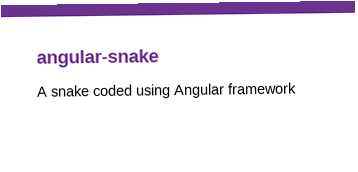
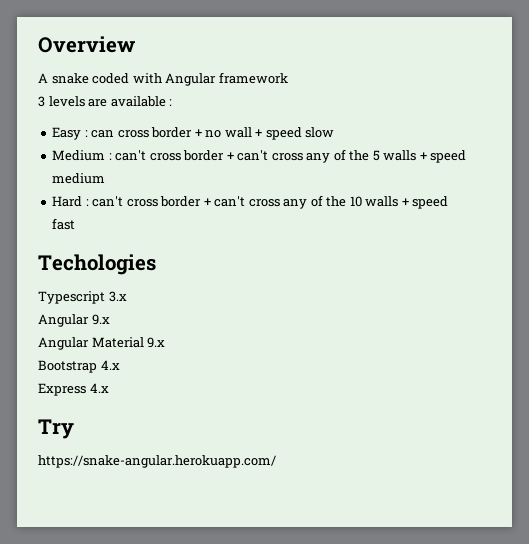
[36,49,159,68] angular-snake -> [38,36,135,53] Overview
[135,84,171,99] using -> [132,73,162,84] with
(297, 88) none -> [38,96,173,107] [52,127,335,140] [52,149,467,163] [52,173,106,184] [52,195,449,209] [52,218,76,230] [38,254,156,275] [38,291,127,304] [38,314,110,327] [38,337,166,350] [38,360,120,373] [38,383,109,396] [38,419,74,439] [38,455,276,468] // 3 levels are available : // Easy : can cross border + no wall + speed slow // Medium : can't cross border + can't cross any of the 5 walls + speed medium // Hard : can't cross border + can't cross any of the 10 walls + speed fast // Techologies // Typescript 3.x // Angular 9.x // Angular Material 9.x // Bootstrap 4.x // Express 4.x // Try // https://snake-angular.herokuapp.com/

